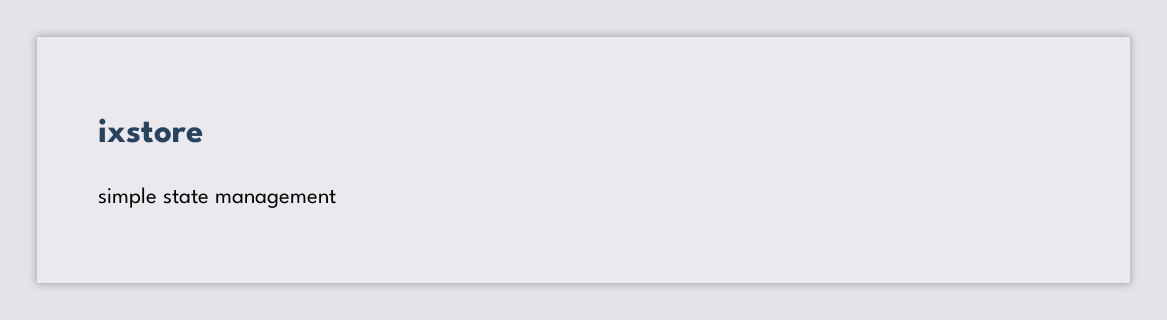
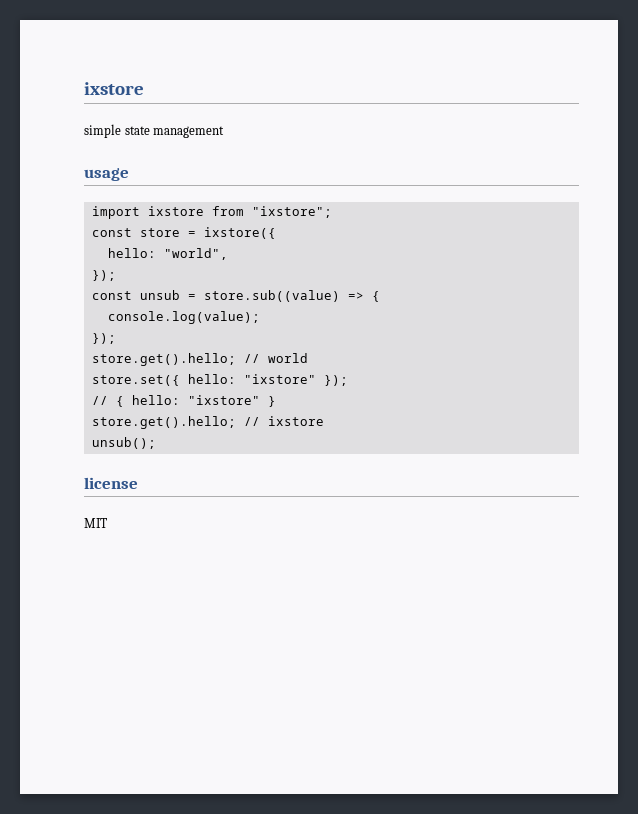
(337, 198) none -> [84,168,129,181] [91,206,332,219] [91,227,276,239] [107,248,228,260] [91,270,116,281] [91,290,380,302] [107,311,260,324] [91,333,116,344] [91,353,308,366] [91,374,348,386] [91,395,276,407] [91,416,324,429] [91,437,156,449] [84,477,138,489] [84,518,107,528] // usage // import ixstore from "ixstore"; // const store = ixstore({ // hello: "world", // }); // const unsub = store.sub((value) => { // console.log(value); // }); // store.get().hello; // world // store.set({ hello: "ixstore" }); // // { hello: "ixstore" } // store.get().hello; // ixstore // unsub(); // license // MIT

